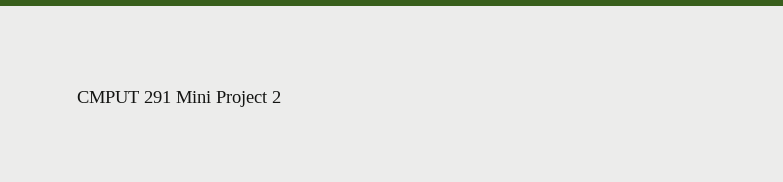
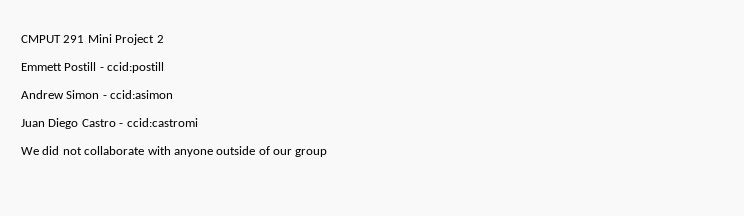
(281, 97) none -> [21,62,165,73] [21,90,174,99] [21,118,198,129] [21,146,328,157] // Emmett Postill - ccid:postill // Andrew Simon - ccid:asimon // Juan Diego Castro - ccid:castromi // We did not collaborate with anyone outside of our group

